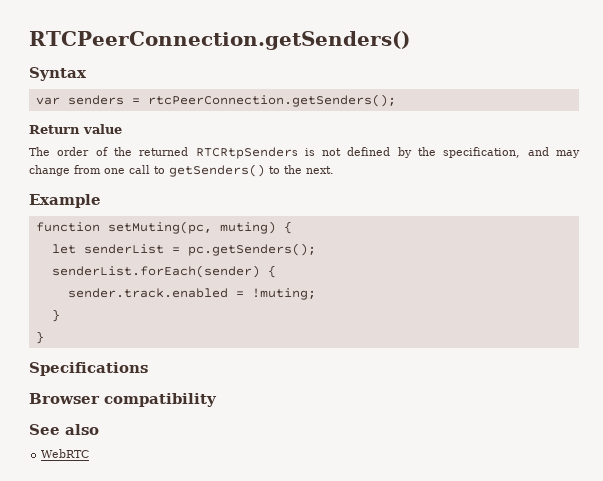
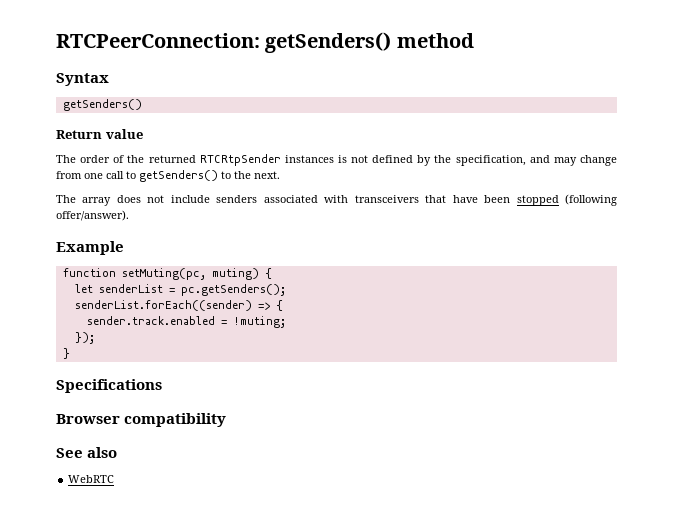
[29,31,410,50] [29,67,87,81] [35,94,396,107] RTCPeerConnection.getSenders() // Syntax // var senders = rtcPeerConnection.getSenders(); -> [56,32,474,53] [56,73,109,86] [62,99,142,111] RTCPeerConnection: getSenders() method // Syntax // getSenders()
[195,147,298,159] RTCRtpSenders -> [199,154,334,166] RTCRtpSender instances
(334, 170) none -> [56,194,617,206] [56,210,129,221] // The array does not include senders associated with transceivers that have been stopped (following offer/answer).
[51,265,260,278] senderList.forEach(sender) -> [74,300,270,311] senderList.forEach((sender) =>
[51,309,60,322] } -> [74,332,95,344] });

